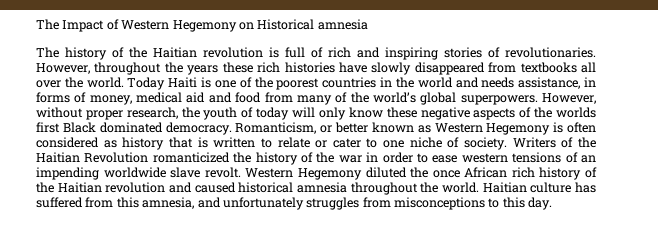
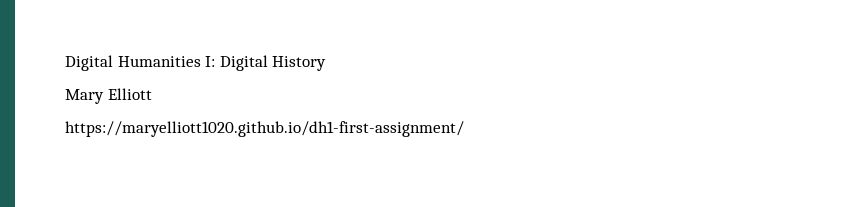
[36,19,368,32] [36,47,596,60] [36,62,596,75] [36,77,596,90] [36,92,596,105] [36,107,597,120] [36,122,596,135] [36,137,596,150] [36,152,596,165] [36,167,597,180] [36,182,597,195] [36,197,553,210] The Impact of Western Hegemony on Historical amnesia // The history of the Haitian revolution is full of rich and inspiring stories of revolutionaries. However, throughout the years these rich histories have slowly disappeared from textbooks all over the world. Today Haiti is one of the poorest countries in the world and needs assistance, in forms of money, medical aid and food from many of the world’s global superpowers. However, without proper research, the youth of today will only know these negative aspects of the worlds first Black dominated democracy. Romanticism, or better known as Western Hegemony is often considered as history that is written to relate or cater to one niche of society. Writers of the Haitian Revolution romanticized the history of the war in order to ease western tensions of an impending worldwide slave revolt. Western Hegemony diluted the once African rich history of the Haitian revolution and caused historical amnesia throughout the world. Haitian culture has suffered from this amnesia, and unfortunately struggles from misconceptions to this day. -> [65,55,327,71] [65,88,152,104] [65,121,464,137] Digital Humanities I: Digital History // Mary Elliott // https://maryelliott1020.github.io/dh1-first-assignment/

